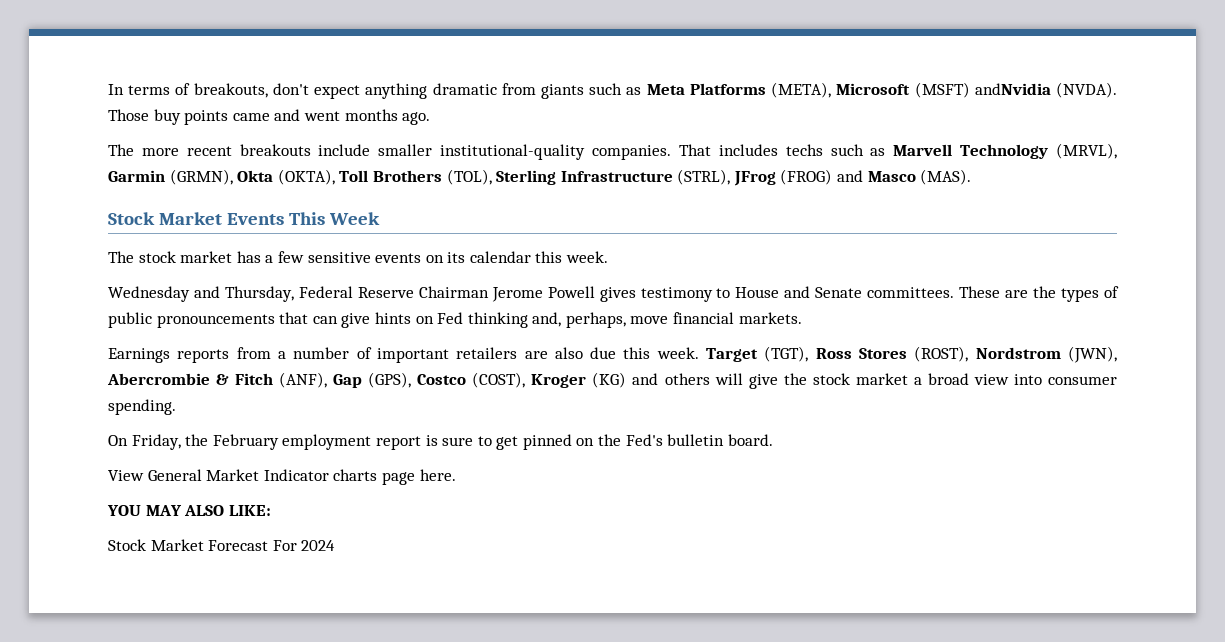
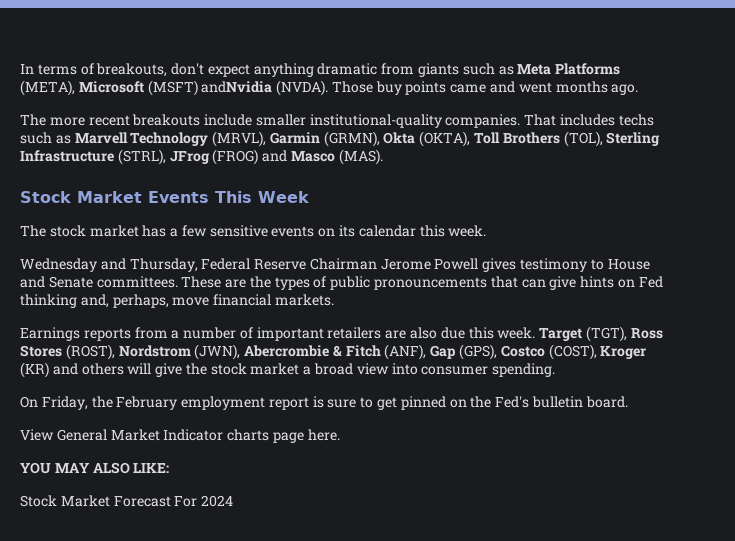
[592,372,627,388] (KG) -> [20,362,49,378] (KR)

